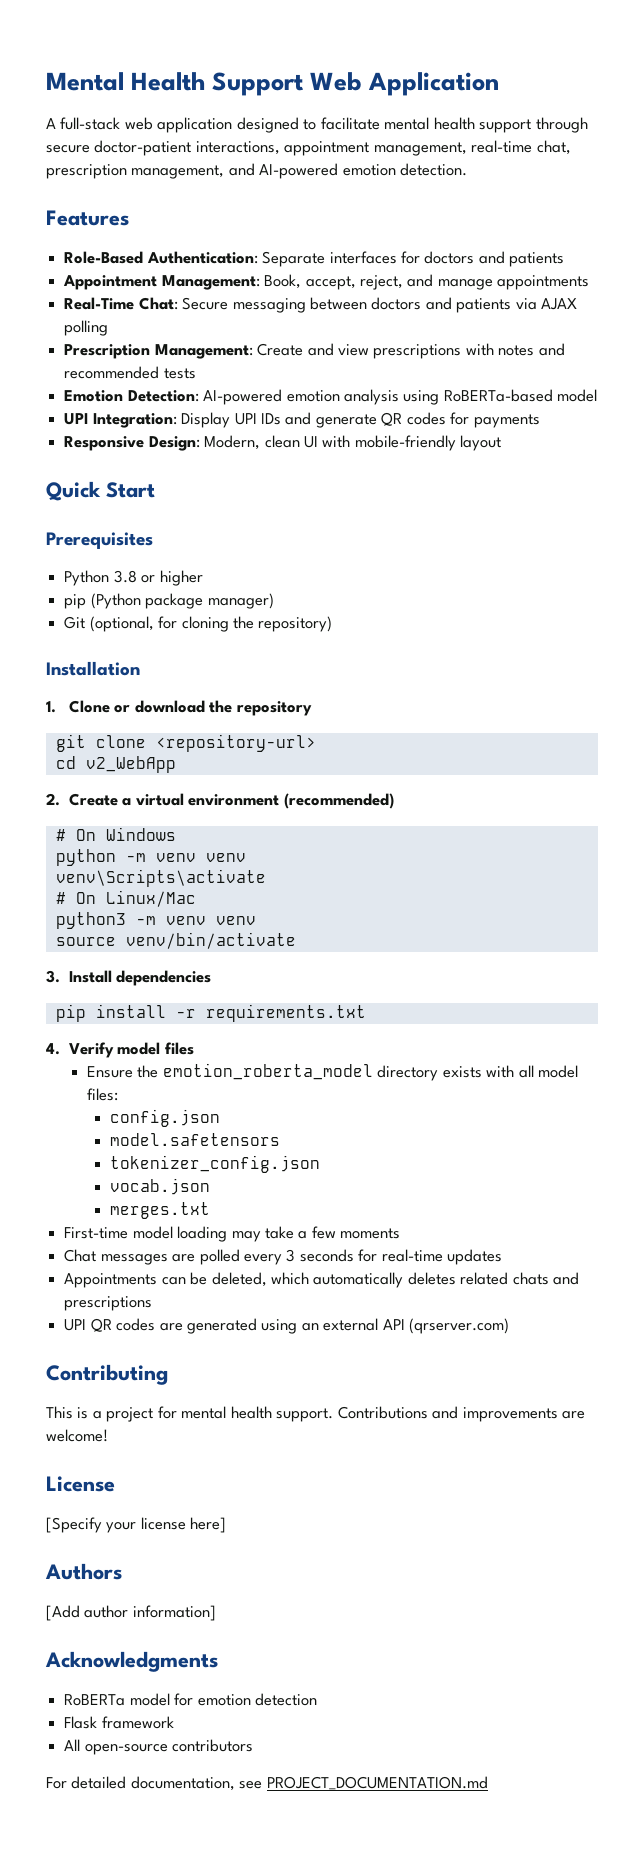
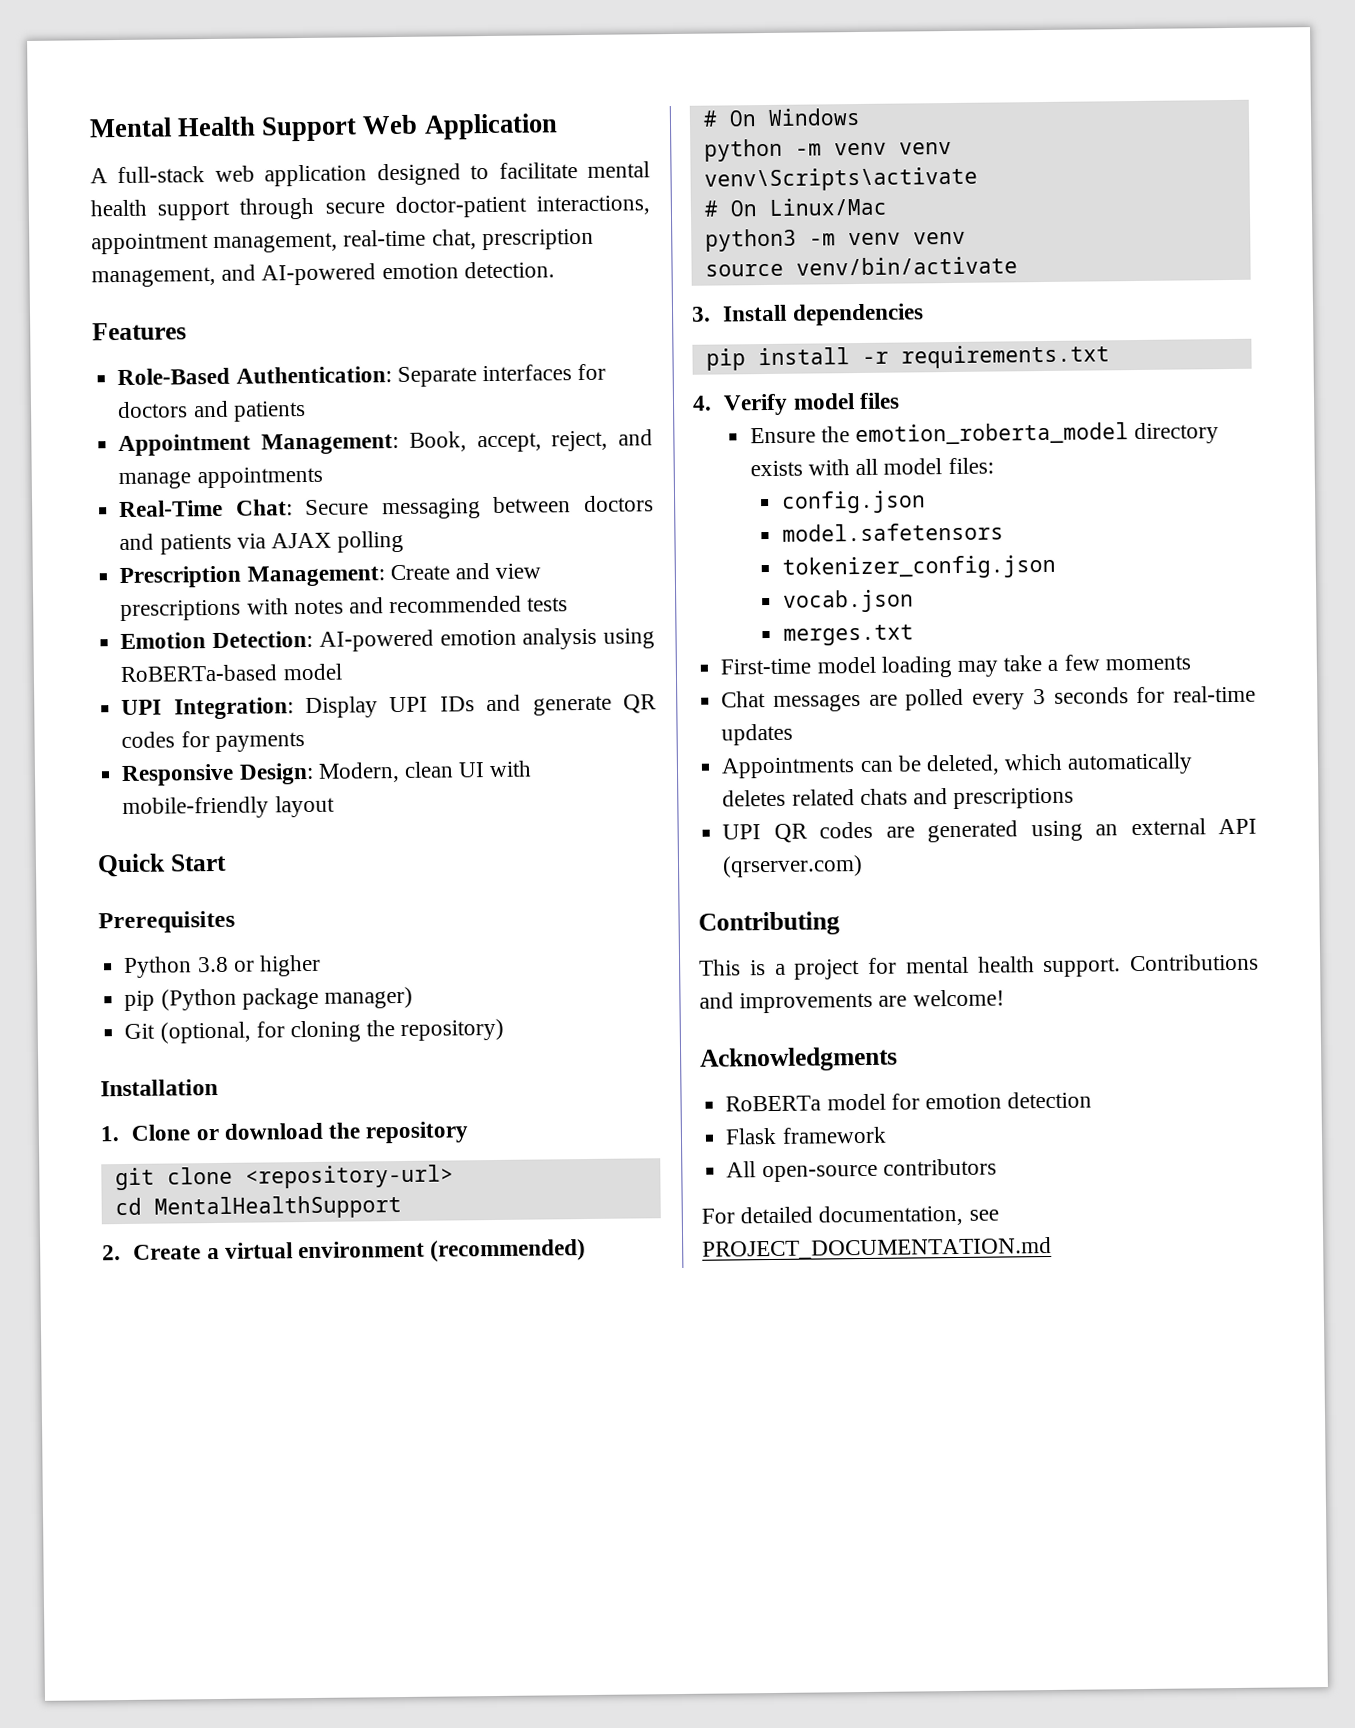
[85,756,176,773] v2_WebApp -> [153,1195,402,1220] MentalHealthSupport
[46,1476,115,1492] [46,1517,227,1533] [45,1563,122,1580] [46,1605,216,1621] // License // [Specify your license here] // Authors // [Add author information] -> (1005, 998) none

